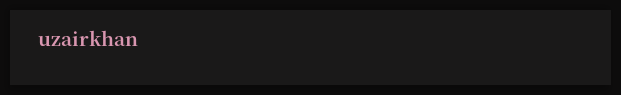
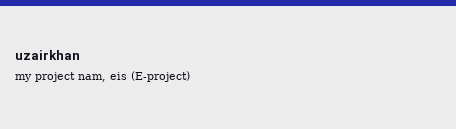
(138, 38) none -> [15,71,190,82] // my project nam, eis (E-project)

